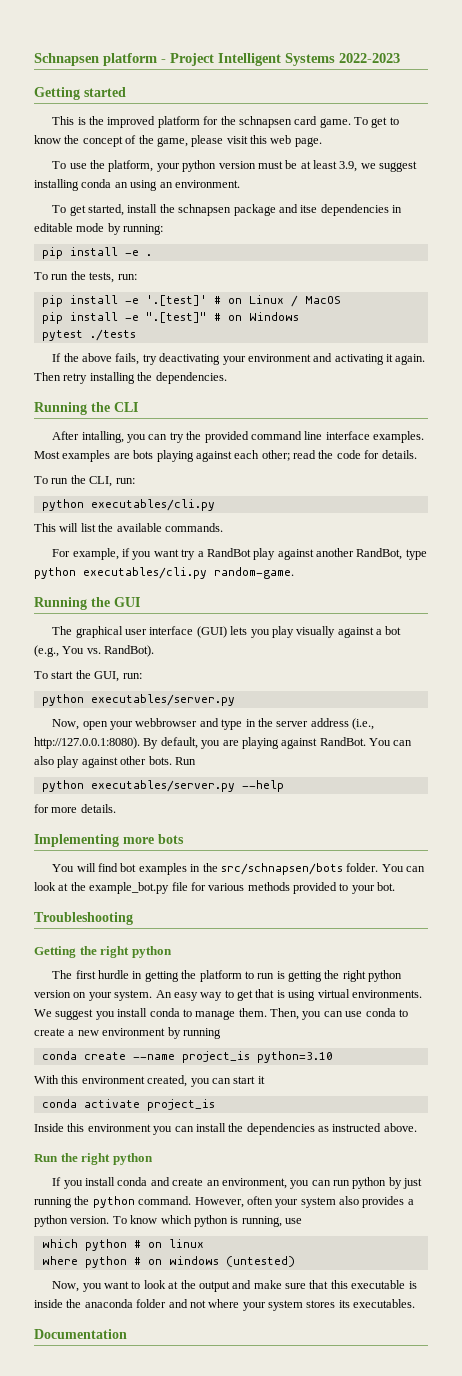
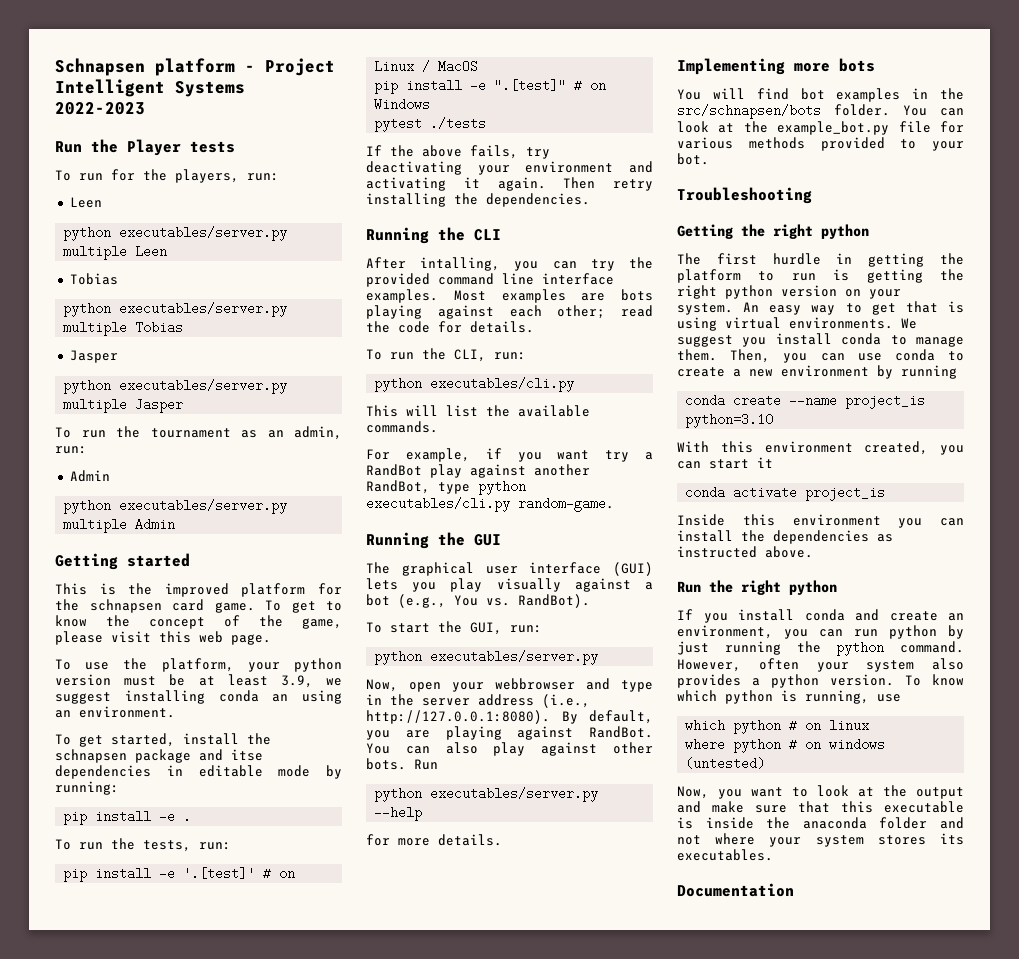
(400, 58) none -> [55,139,235,156] [55,169,279,183] [69,197,102,208] [63,226,288,241] [63,245,168,260] [69,273,118,285] [63,302,288,317] [63,321,184,336] [69,350,118,363] [63,379,288,394] [63,398,184,413] [55,426,342,440] [55,446,87,454] [69,470,110,482] [63,499,288,514] [63,518,176,533] // Run the Player tests // To run for the players, run: // Leen // python executables/server.py multiple Leen // Tobias // python executables/server.py multiple Tobias // Jasper // python executables/server.py multiple Jasper // To run the tournament as an admin, run: // Admin // python executables/server.py multiple Admin

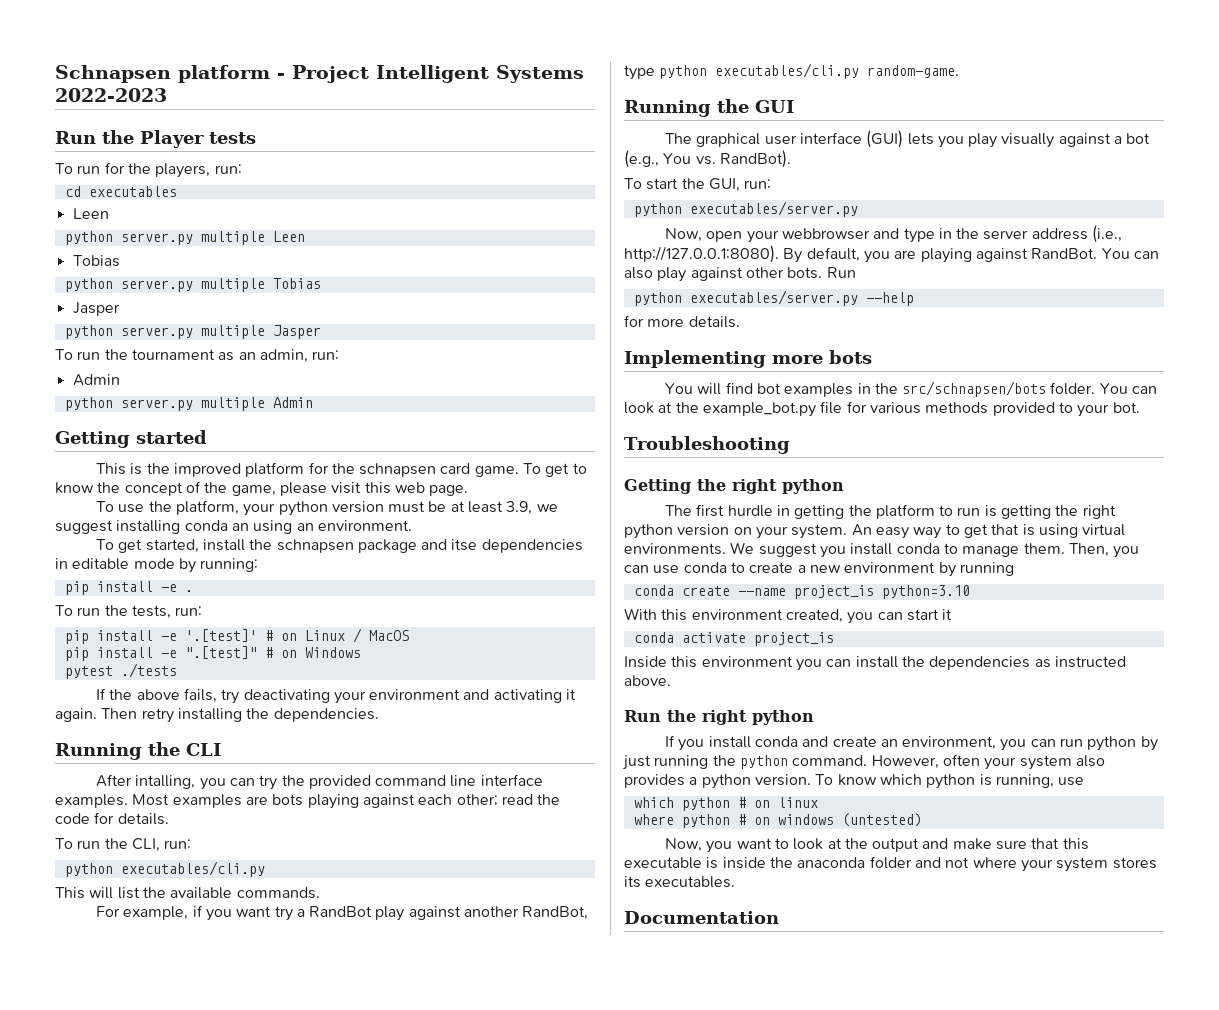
(279, 177) none -> [64,186,177,197] // cd executables
[119,226,288,241] executables/server.py -> [120,233,193,245] server.py
[119,302,288,317] executables/server.py -> [120,280,193,292] server.py
[119,379,288,394] executables/server.py -> [120,327,193,339] server.py
[119,499,288,514] executables/server.py -> [120,399,193,411] server.py

